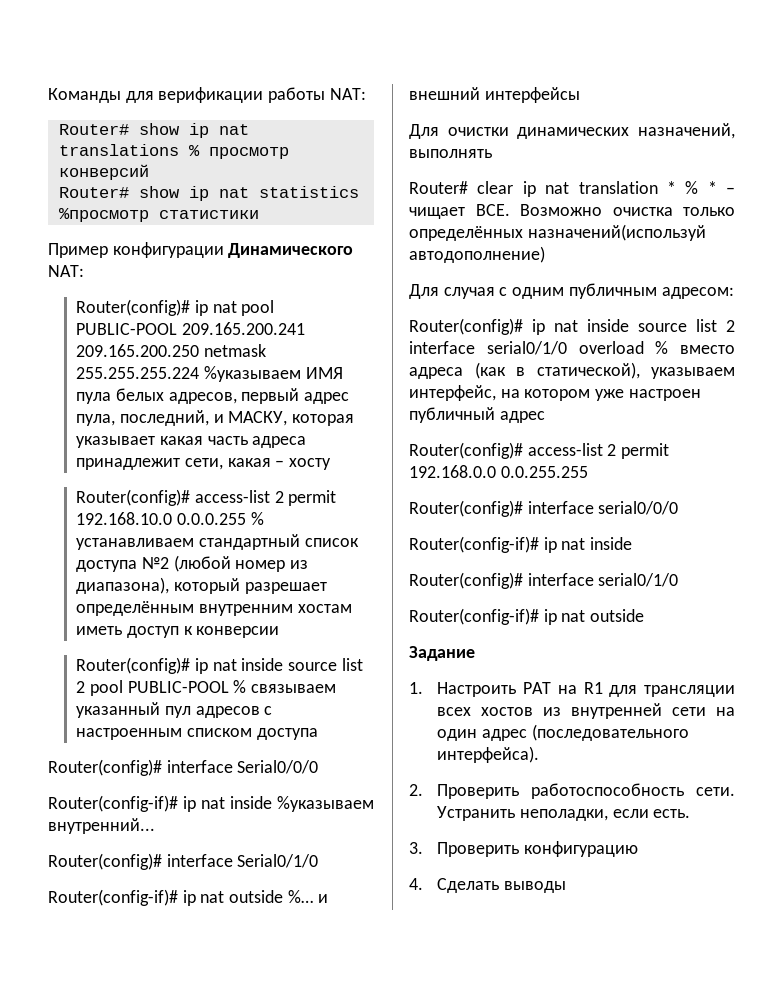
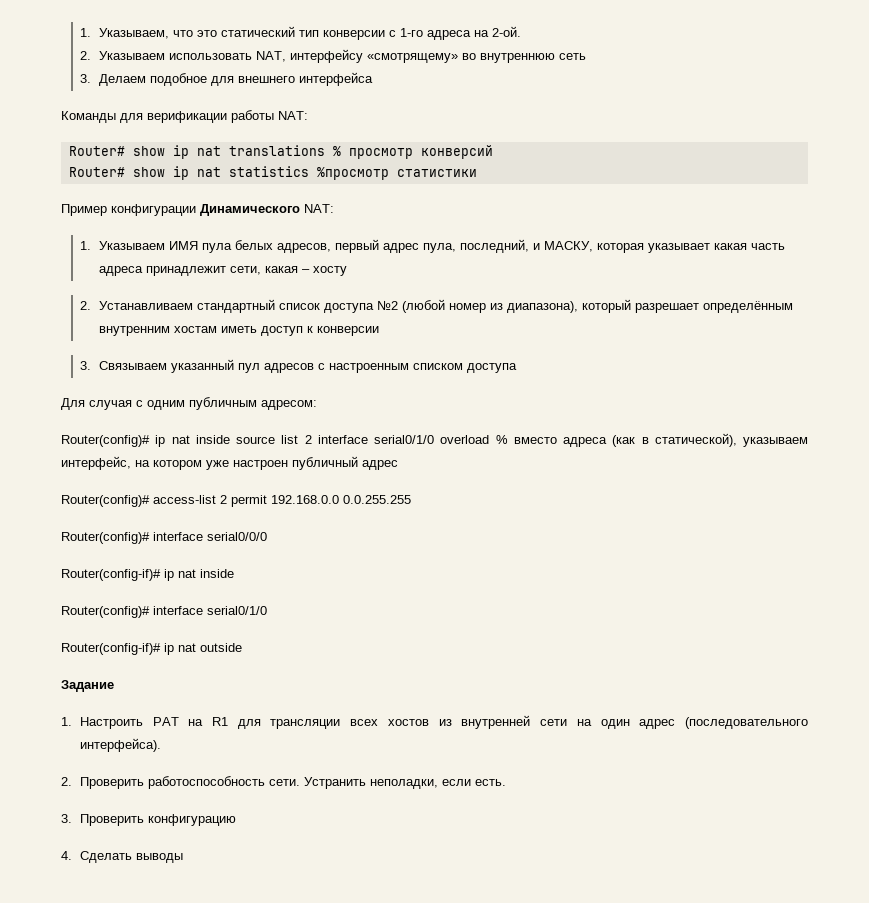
(48, 95) none -> [79,26,521,40] [79,49,586,63] [79,72,373,86] 1. Указываем, что это статический тип конверсии с 1-го адреса на 2-ой. // 2. Указываем использовать NAT, интерфейсу «смотрящему» во внутреннюю сеть // 3. Делаем подобное для внешнего интерфейса //
[76,299,275,316] [76,322,306,335] [76,344,267,357] [76,366,302,382] Router(config)# ip nat pool PUBLIC-POOL 209.165.200.241 209.165.200.250 netmask 255.255.255.224 %указываем -> [79,241,165,250] 1. Указываем
[76,489,337,506] [76,512,264,525] [76,538,195,550] Router(config)# access-list 2 permit 192.168.10.0 0.0.0.255 % устанавливаем -> [79,301,193,310] 2. Устанавливаем
[76,657,363,674] [76,680,337,696] Router(config)# ip nat inside source list 2 pool PUBLIC-POOL % связываем -> [79,361,167,370] 3. Связываем
[48,759,319,776] [48,795,374,812] [48,818,155,834] [48,853,319,870] [48,889,328,906] [409,87,580,103] [409,123,735,139] [409,149,492,158] [409,181,735,197] [409,204,735,219] [409,224,706,241] [409,246,545,263] // Router(config)# interface Serial0/0/0 // Router(config-if)# ip nat inside %указываем внутренний... // Router(config)# interface Serial0/1/0 // Router(config-if)# ip nat outside %… и внешний интерфейсы // Для очистки динамических назначений, выполнять // Router# сlear ip nat translation * % * – чищает ВСЕ. Возможно очистка только определённых назначений(используй автодополнение) -> (517, 368) none

